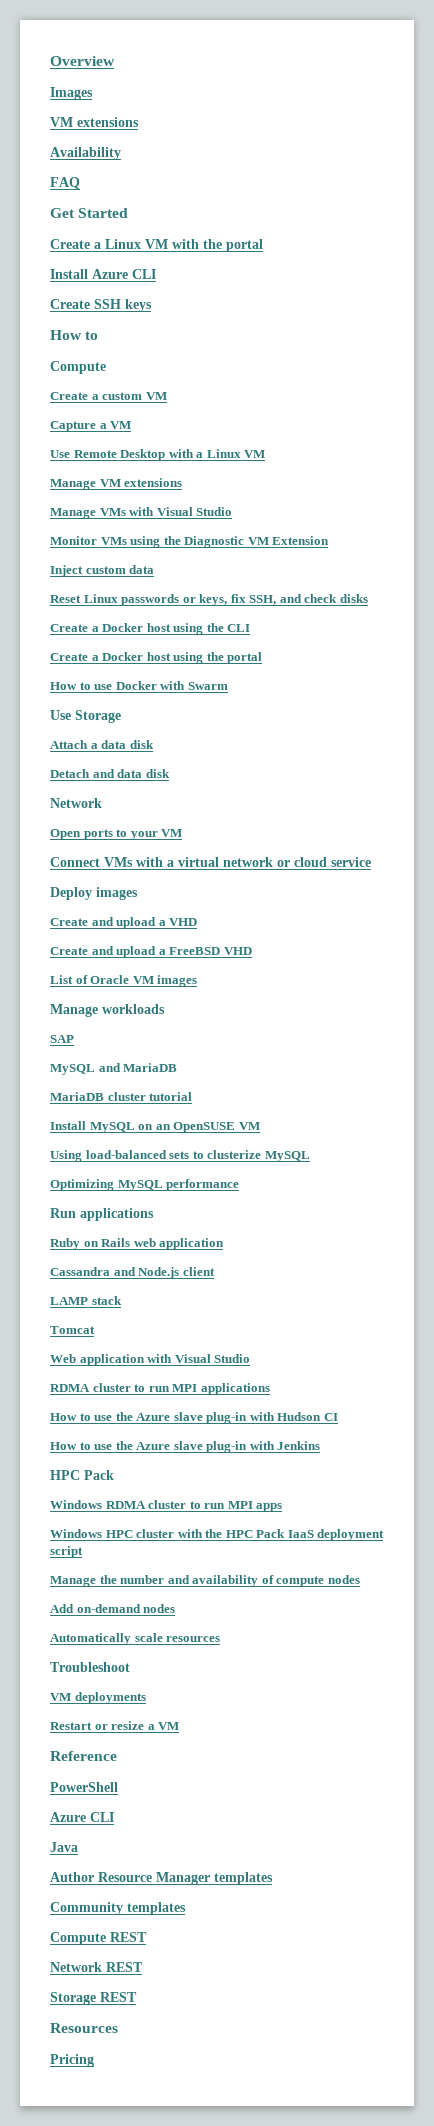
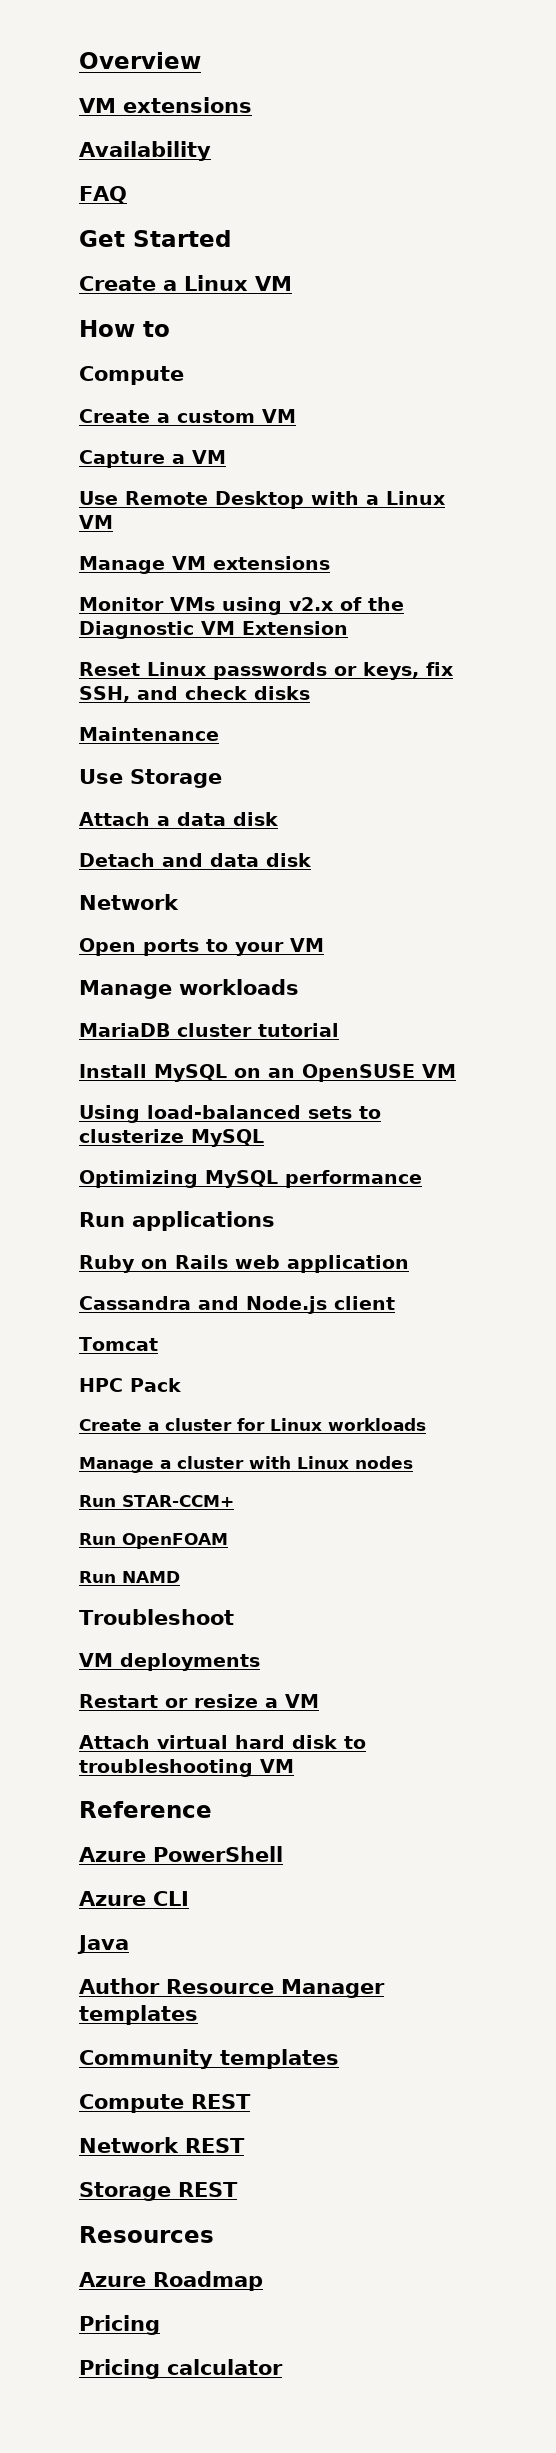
[50,87,93,100] // Images -> (201, 60) none
[172,239,263,252] [50,269,156,279] [50,299,152,312] with the portal // Install Azure CLI // Create SSH keys -> (292, 283) none
[50,507,233,519] // Manage VMs with Visual Studio -> (330, 563) none
(161, 542) none -> [289,597,362,611] v2.x of
[50,565,155,577] // Inject custom data -> (348, 628) none
[50,623,251,635] [50,652,263,664] [50,681,228,690] Create a Docker host using the CLI // Create a Docker host using the portal // How to use Docker with Swarm -> [79,727,219,741] Maintenance
[50,857,371,867] [50,887,138,900] [50,917,198,929] [50,946,252,958] [50,975,198,987] [50,1004,165,1017] [50,1035,74,1043] [50,1063,178,1075] Connect VMs with a virtual network or cloud service // Deploy images // Create and upload a VHD // Create and upload a FreeBSD VHD // List of Oracle VM images // Manage workloads // SAP // MySQL and MariaDB -> [79,979,299,999] Manage workloads
[50,1296,122,1305] // LAMP stack -> (395, 1303) none
[50,1354,251,1366] [50,1383,270,1395] [50,1412,338,1424] [50,1441,321,1453] [50,1470,114,1480] [50,1500,283,1512] [50,1529,385,1541] [50,1546,83,1558] [50,1575,360,1587] [50,1604,176,1613] [50,1633,221,1645] Web application with Visual Studio // RDMA cluster to run MPI applications // How to use the Azure slave plug-in with Hudson CI // How to use the Azure slave plug-in with Jenkins // HPC Pack // Windows RDMA cluster to run MPI apps // Windows HPC cluster with the HPC Pack IaaS deployment script // Manage the number and availability of compute nodes // Add on-demand nodes // Automatically scale resources -> [79,1378,181,1392] [79,1418,426,1431] [79,1456,413,1473] [79,1495,234,1507] [79,1533,228,1549] [79,1571,180,1583] HPC Pack // Create a cluster for Linux workloads // Manage a cluster with Linux nodes // Run STAR-CCM+ // Run OpenFOAM // Run NAMD
(180, 1726) none -> [79,1735,366,1749] [79,1759,294,1777] // Attach virtual hard disk to troubleshooting VM
(117, 1756) none -> [79,1847,146,1862] Azure
[50,2054,94,2067] // Pricing -> [79,2271,263,2291] [79,2315,160,2335] [79,2359,283,2379] // Azure Roadmap // Pricing // Pricing calculator

